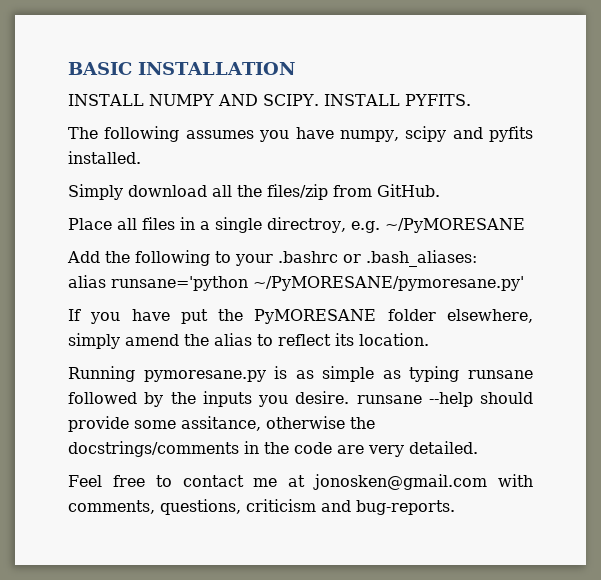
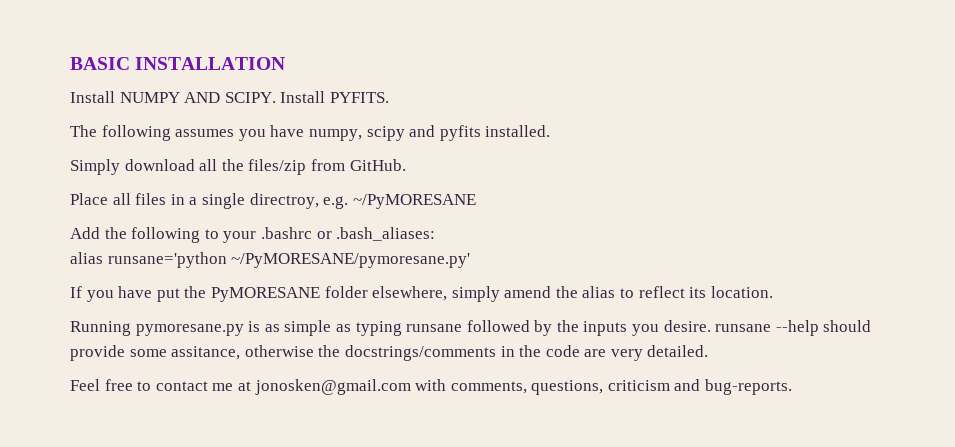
[68,94,144,106] INSTALL -> [70,91,115,103] Install
[323,94,400,106] INSTALL -> [280,91,326,103] Install

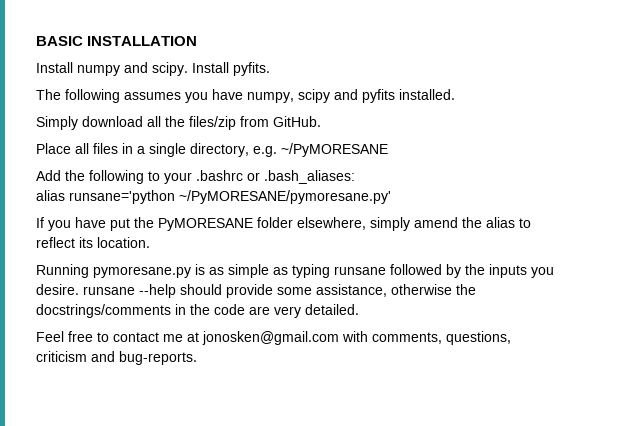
[119,91,389,103] NUMPY AND SCIPY. Install PYFITS. -> [77,62,270,76] numpy and scipy. Install pyfits.
[249,193,319,209] directroy, -> [190,143,249,157] directory,
[171,346,241,360] assitance, -> [316,284,387,297] assistance,

